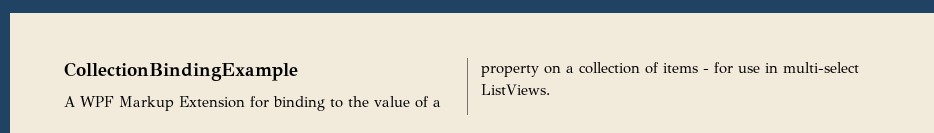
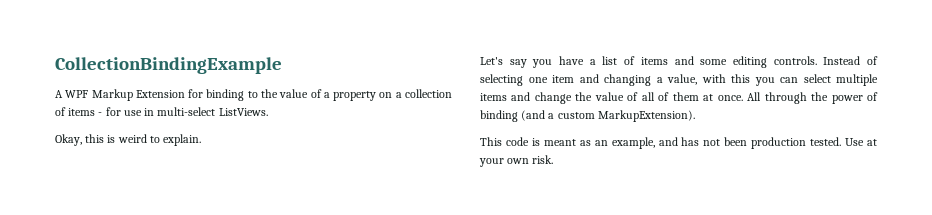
(550, 89) none -> [55,134,202,146] [480,56,878,68] [480,74,878,86] [480,92,878,104] [480,110,695,122] [480,137,877,149] [479,155,554,167] // Okay, this is weird to explain. // Let's say you have a list of items and some editing controls. Instead of selecting one item and changing a value, with this you can select multiple items and change the value of all of them at once. All through the power of binding (and a custom MarkupExtension). // This code is meant as an example, and has not been production tested. Use at your own risk.

